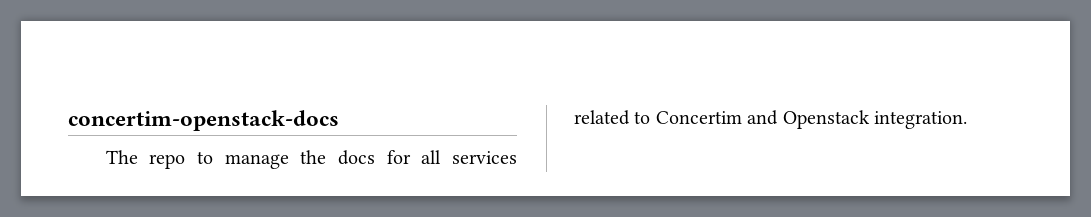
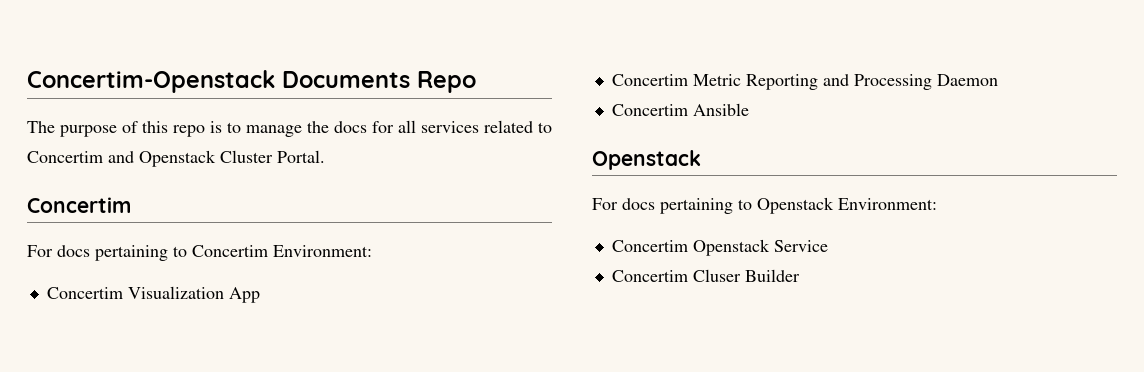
[68,110,339,131] [105,150,186,169] concertim-openstack-docs // The repo -> [27,70,476,93] [27,121,222,137] Concertim-Openstack Documents Repo // The purpose of this repo is
[874,111,967,129] integration. -> [220,150,325,163] [27,197,131,213] [27,245,372,261] [46,286,260,303] [611,74,998,90] [611,103,749,116] [592,150,701,170] [592,197,937,214] [611,239,828,256] [611,269,800,282] Cluster Portal. // Concertim // For docs pertaining to Concertim Environment: // Concertim Visualization App // Concertim Metric Reporting and Processing Daemon // Concertim Ansible // Openstack // For docs pertaining to Openstack Environment: // Concertim Openstack Service // Concertim Cluser Builder

